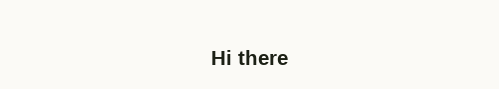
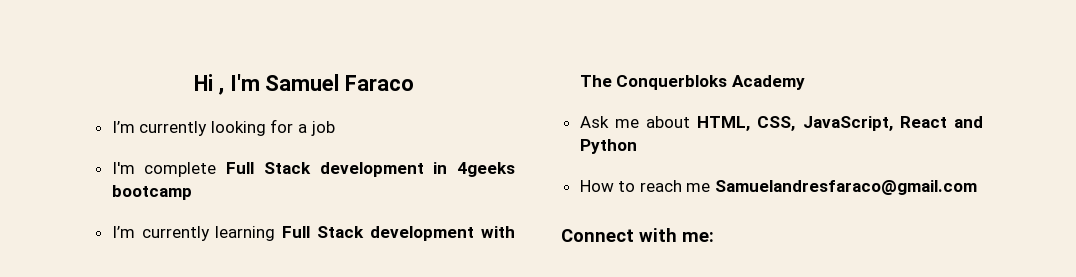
[238,50,288,65] there -> [217,74,415,95] [111,119,335,136] [111,162,515,177] [111,185,192,200] [111,226,515,241] [579,75,805,90] [579,116,983,131] [579,139,637,154] [579,180,978,195] [561,228,714,242] , I'm Samuel Faraco // I’m currently looking for a job // I'm complete Full Stack development in 4geeks bootcamp // I’m currently learning Full Stack development with The Conquerbloks Academy // Ask me about HTML, CSS, JavaScript, React and Python // How to reach me Samuelandresfaraco@gmail.com // Connect with me:

